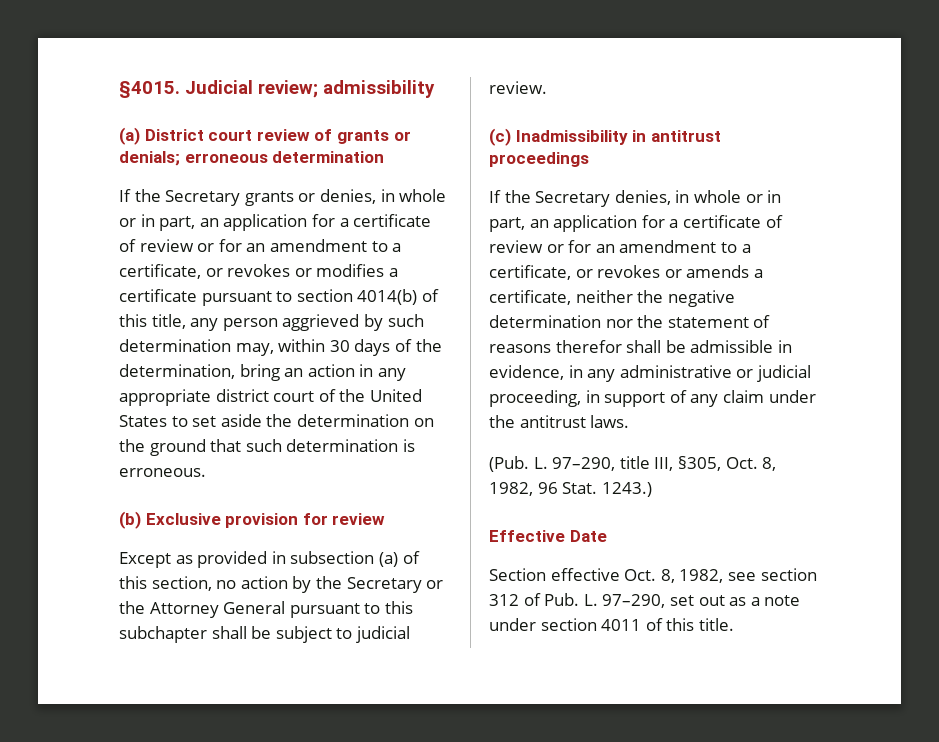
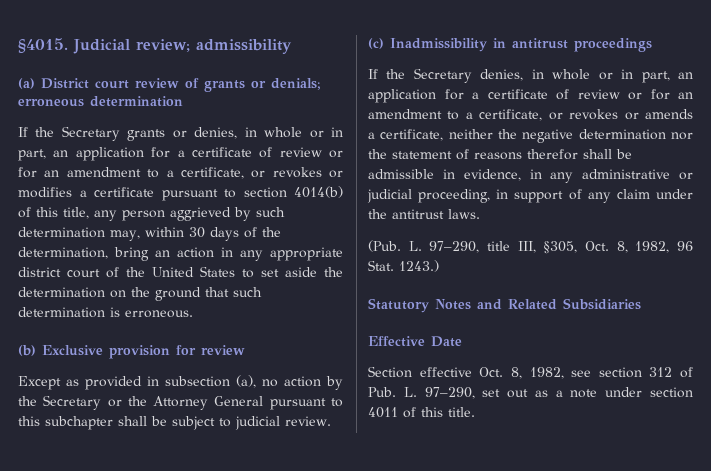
[378,551,420,567] [119,576,212,591] (a) of this section, -> [236,375,256,388] (a),
(652, 489) none -> [368,298,641,313] // Statutory Notes and Related Subsidiaries

